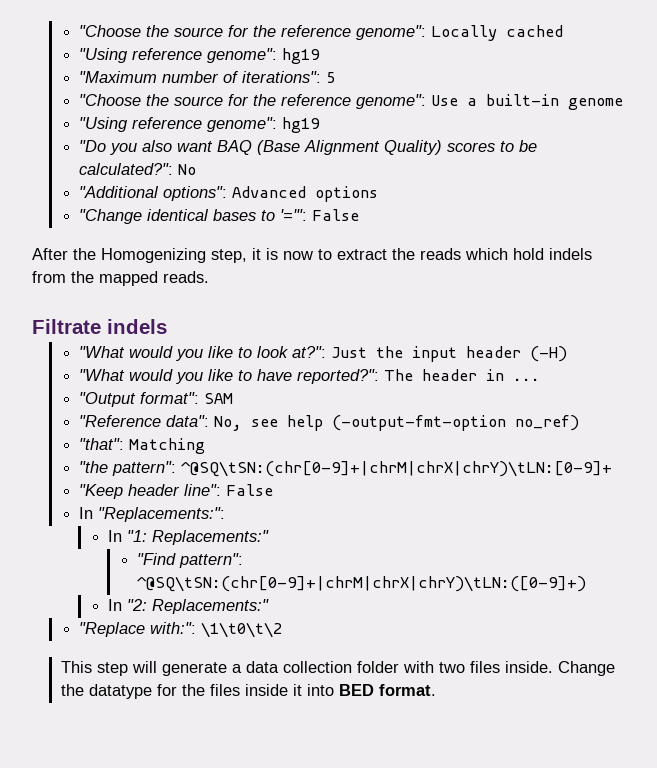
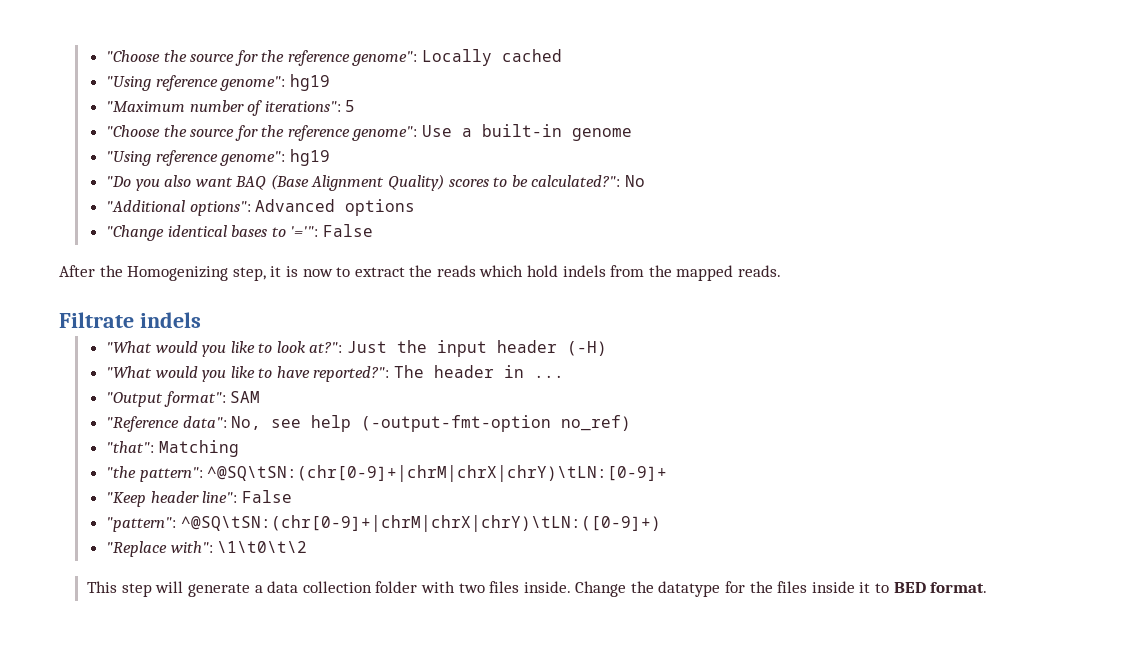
[79,507,226,522] [108,530,270,545] [136,553,243,568] [136,576,586,592] [108,599,270,614] In "Replacements:": // In "1: Replacements:" // "Find pattern": ^@SQ\tSN:(chr[0-9]+|chrM|chrX|chrY)\tLN:([0-9]+) // In "2: Replacements:" -> [105,515,661,532] "pattern": ^@SQ\tSN:(chr[0-9]+|chrM|chrX|chrY)\tLN:([0-9]+)
[150,622,197,634] with:": -> [170,541,213,553] with":
[306,684,334,696] into -> [875,583,890,593] to

